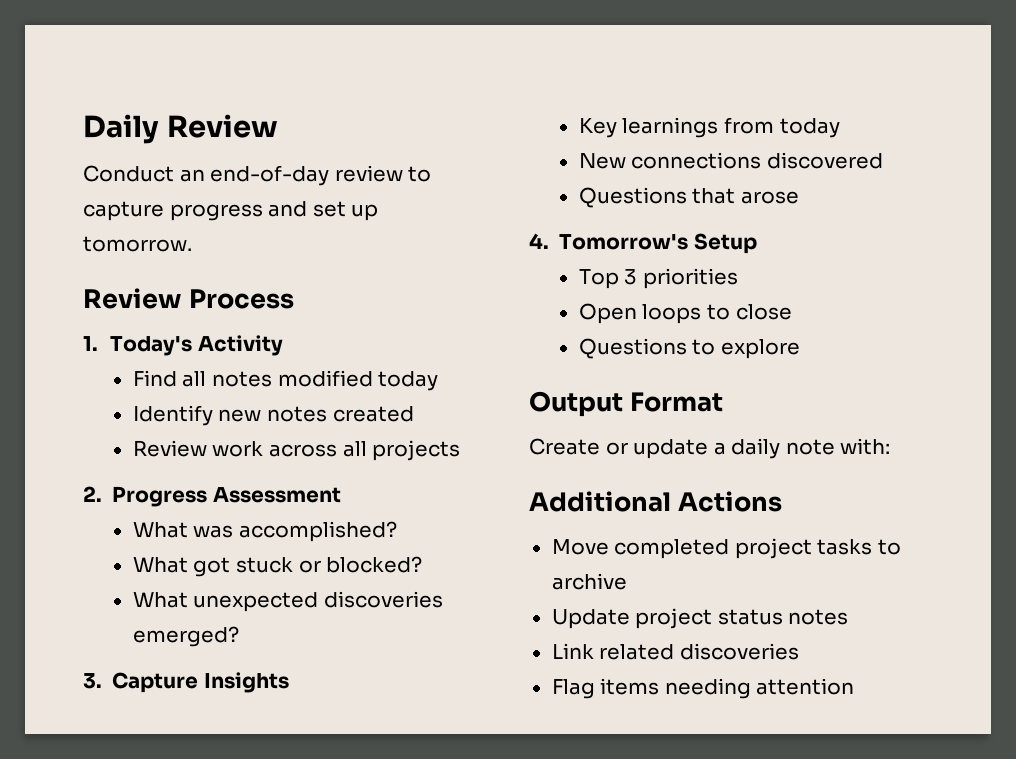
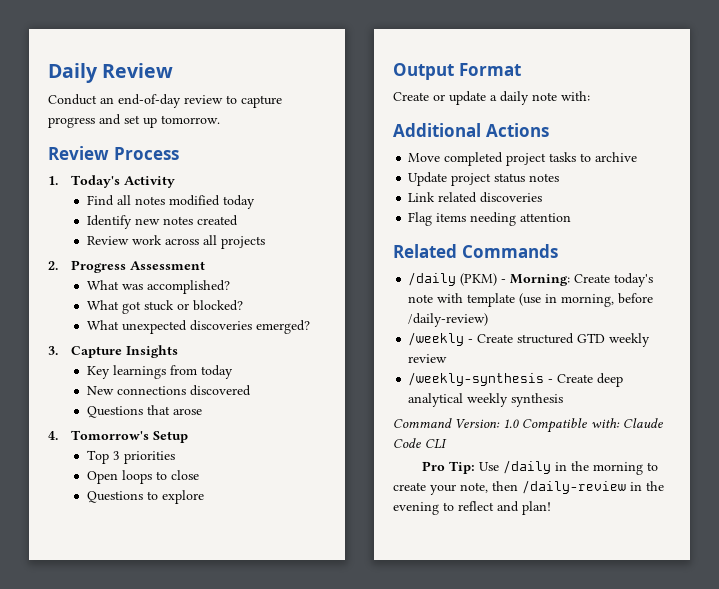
(855, 686) none -> [393,244,558,258] [408,272,654,287] [408,293,654,307] [408,313,489,327] [408,332,651,347] [408,354,448,363] [408,372,624,387] [408,393,564,407] [393,418,663,433] [393,438,447,449] [421,460,658,475] [393,480,664,495] [393,501,551,515] // Related Commands // /daily (PKM) - Morning: Create today's note with template (use in morning, before /daily-review) // /weekly - Create structured GTD weekly review // /weekly-synthesis - Create deep analytical weekly synthesis // Command Version: 1.0 Compatible with: Claude Code CLI // Pro Tip: Use /daily in the morning to create your note, then /daily-review in the evening to reflect and plan!

